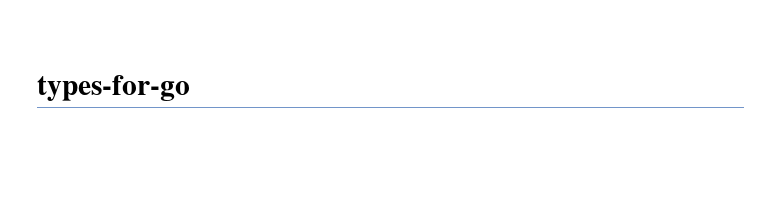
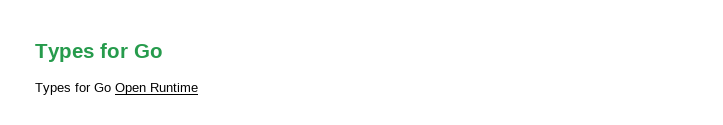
[37,75,190,101] types-for-go -> [35,43,163,62] [35,83,198,95] Types for Go // Types for Go Open Runtime

